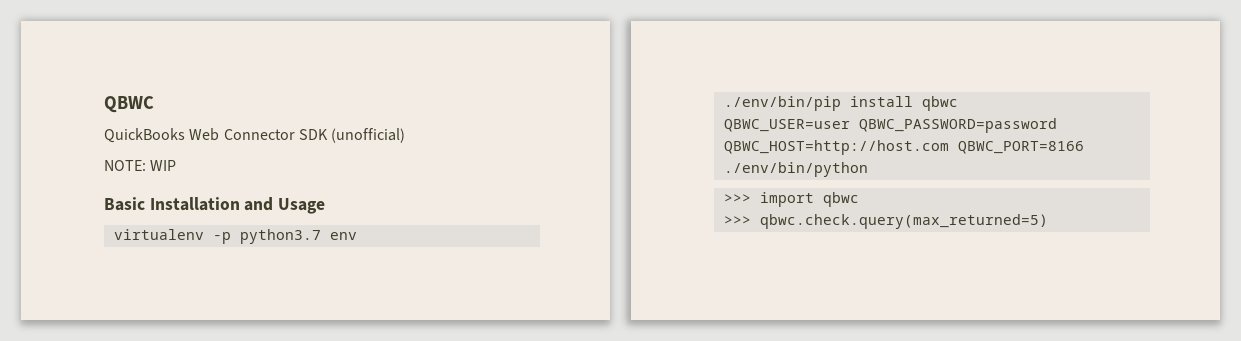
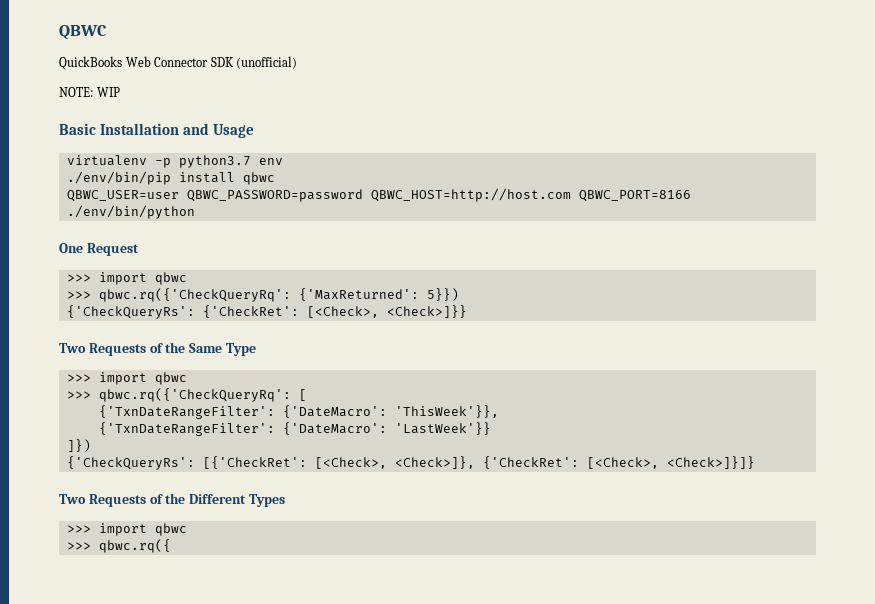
[723,192,859,207] [723,214,1048,229] // >>> import qbwc // >>> qbwc.check.query(max_returned=5) -> [59,243,139,256] [66,272,187,285] [66,288,459,302] [66,305,467,319] [59,342,256,356] [66,372,187,385] [66,388,307,402] [98,405,499,419] [98,422,491,436] [66,439,91,452] [66,456,755,470] [59,493,285,507] [66,523,187,536] [66,539,171,553] // One Request // >>> import qbwc // >>> qbwc.rq({'CheckQueryRq': {'MaxReturned': 5}}) // {'CheckQueryRs': {'CheckRet': [<Check>, <Check>]}} // Two Requests of the Same Type // >>> import qbwc // >>> qbwc.rq({'CheckQueryRq': [ // {'TxnDateRangeFilter': {'DateMacro': 'ThisWeek'}}, // {'TxnDateRangeFilter': {'DateMacro': 'LastWeek'}} // ]}) // {'CheckQueryRs': [{'CheckRet': [<Check>, <Check>]}, {'CheckRet': [<Check>, <Check>]}]} // Two Requests of the Different Types // >>> import qbwc // >>> qbwc.rq({

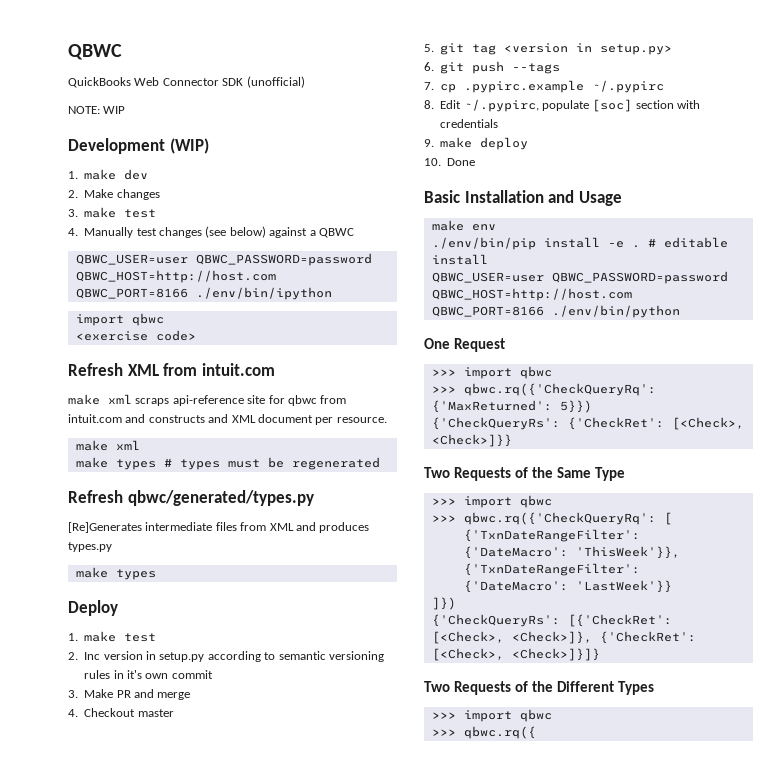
(120, 92) none -> [68,138,209,154] [68,169,149,180] [68,189,160,200] [68,207,157,218] [68,226,354,238] [75,253,372,266] [75,270,276,283] [75,287,332,300] [75,313,164,326] [75,330,196,341] [68,363,275,376] [68,394,347,406] [68,414,387,425] [75,440,140,451] [75,457,380,470] [68,490,314,506] [68,522,370,533] [68,542,112,552] [75,567,156,580] [68,600,118,616] [68,631,157,642] [68,651,384,662] [84,670,213,679] [68,689,191,700] [68,708,174,717] [424,43,673,55] [424,61,561,74] [424,80,665,93] [424,99,701,112] [440,119,499,128] [424,137,529,150] [424,158,476,166] // Development (WIP) // 1. make dev // 2. Make changes // 3. make test // 4. Manually test changes (see below) against a QBWC // QBWC_USER=user QBWC_PASSWORD=password QBWC_HOST=http://host.com QBWC_PORT=8166 ./env/bin/ipython // import qbwc // <exercise code> // Refresh XML from intuit.com // make xml scraps api-reference site for qbwc from intuit.com and constructs and XML document per resource. // make xml // make types # types must be regenerated // Refresh qbwc/generated/types.py // [Re]Generates intermediate files from XML and produces types.py // make types // Deploy // 1. make test // 2. Inc version in setup.py according to semantic versioning rules in it's own commit // 3. Make PR and merge // 4. Checkout master // 5. git tag <version in setup.py> // 6. git push --tags // 7. cp .pypirc.example ~/.pypirc // 8. Edit ~/.pypirc, populate [soc] section with credentials // 9. make deploy // 10. Done
[66,155,251,168] virtualenv -p python3.7 -> [431,220,464,231] make
[242,172,275,185] qbwc -> [607,237,728,248] [431,254,488,265] -e . # editable install

